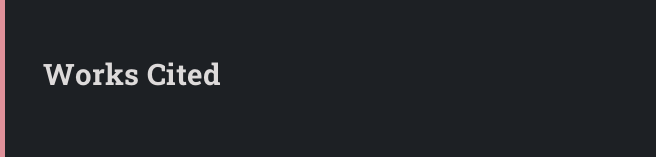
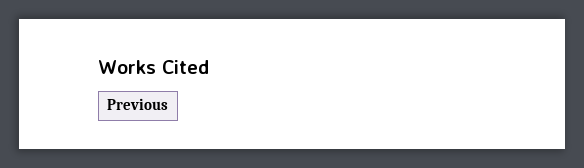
(221, 74) none -> [106,98,168,110] // Previous

